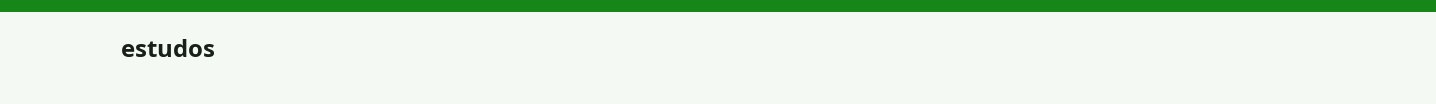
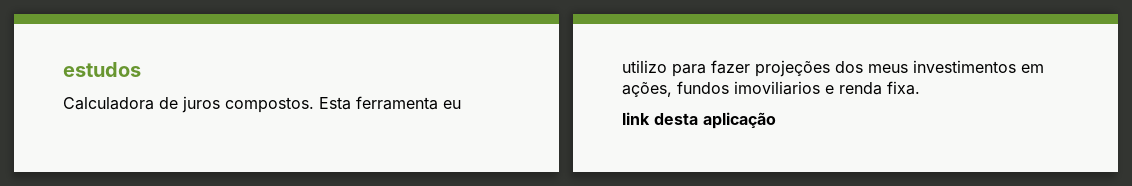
(215, 48) none -> [63,96,461,113] [622,60,1044,77] [622,81,920,97] [622,112,776,129] // Calculadora de juros compostos. Esta ferramenta eu utilizo para fazer projeções dos meus investimentos em ações, fundos imoviliarios e renda fixa. // link desta aplicação

